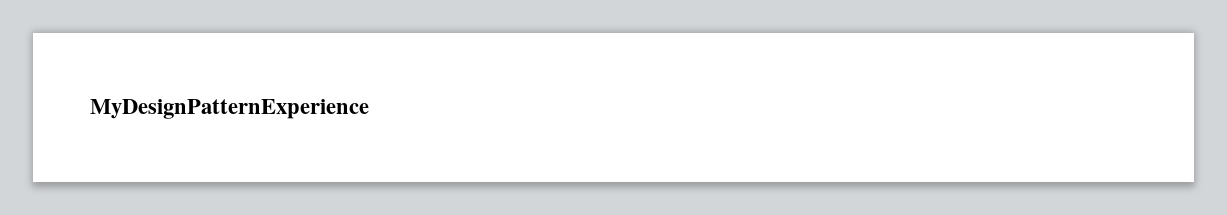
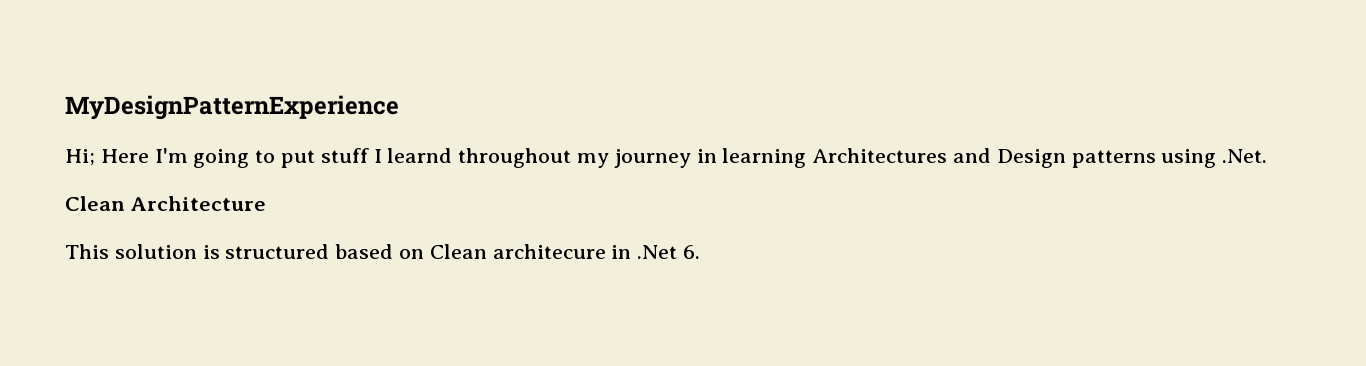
(369, 109) none -> [65,148,1268,168] [65,196,266,211] [65,244,701,259] // Hi; Here I'm going to put stuff I learnd throughout my journey in learning Architectures and Design patterns using .Net. // Clean Architecture // This solution is structured based on Clean architecure in .Net 6.

